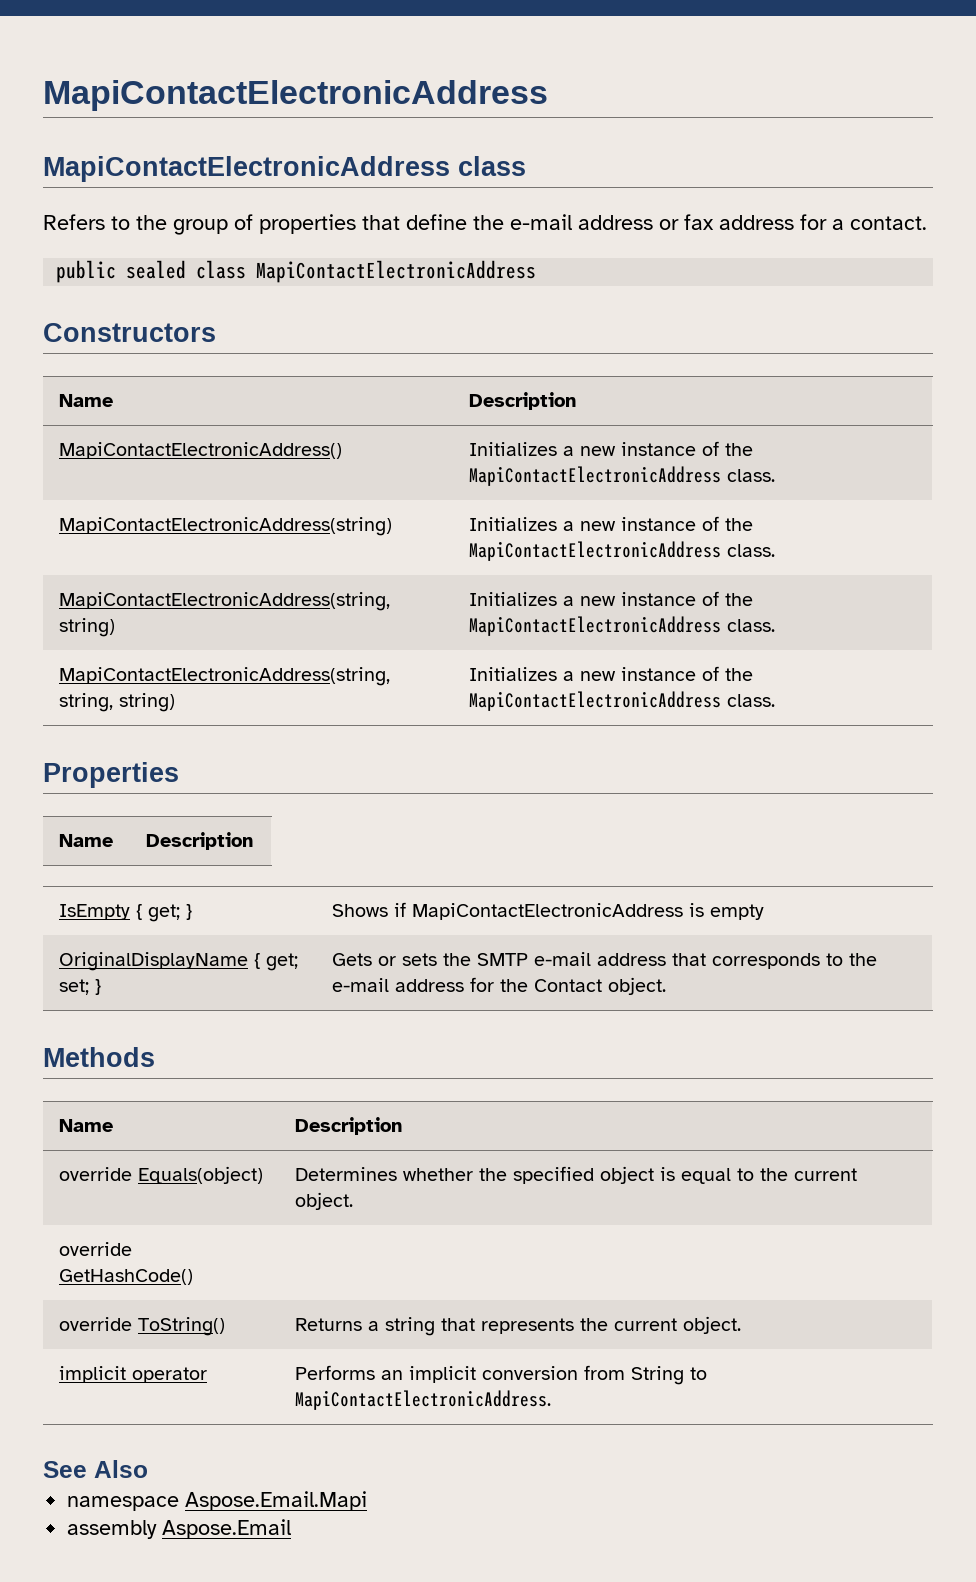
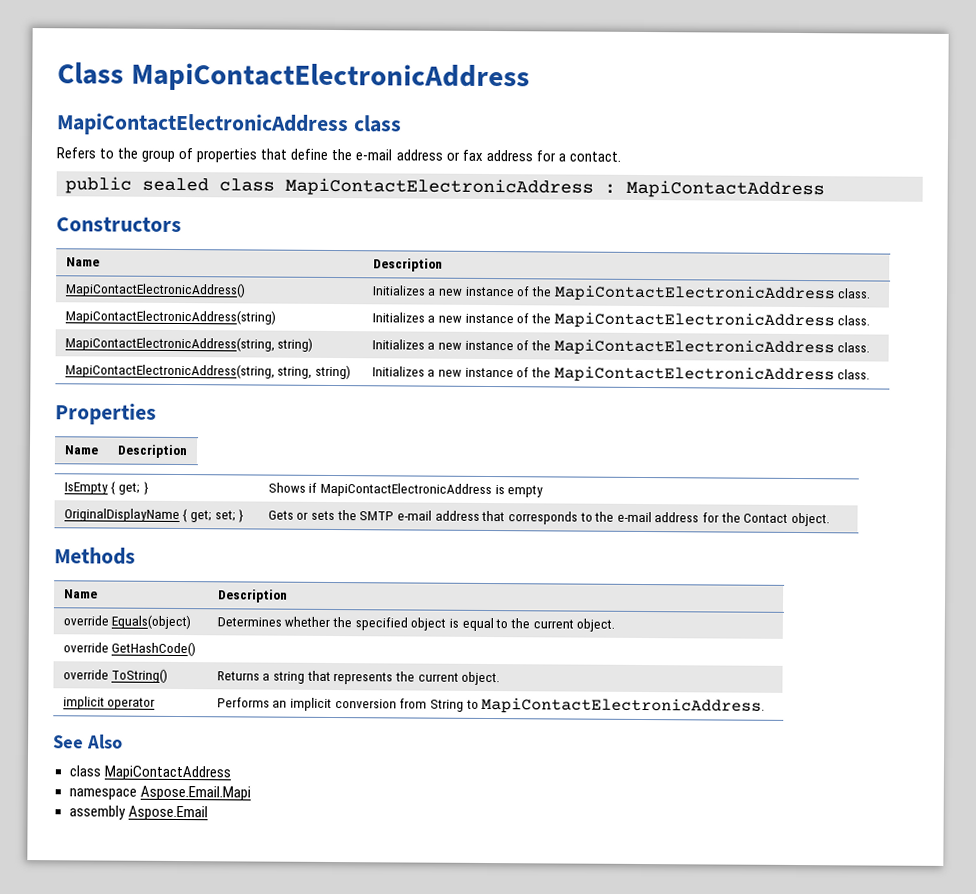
(43, 95) none -> [57,62,124,85] Class
(537, 271) none -> [604,179,825,199] : MapiContactAddress
(148, 1469) none -> [68,765,231,781] // class MapiContactAddress

